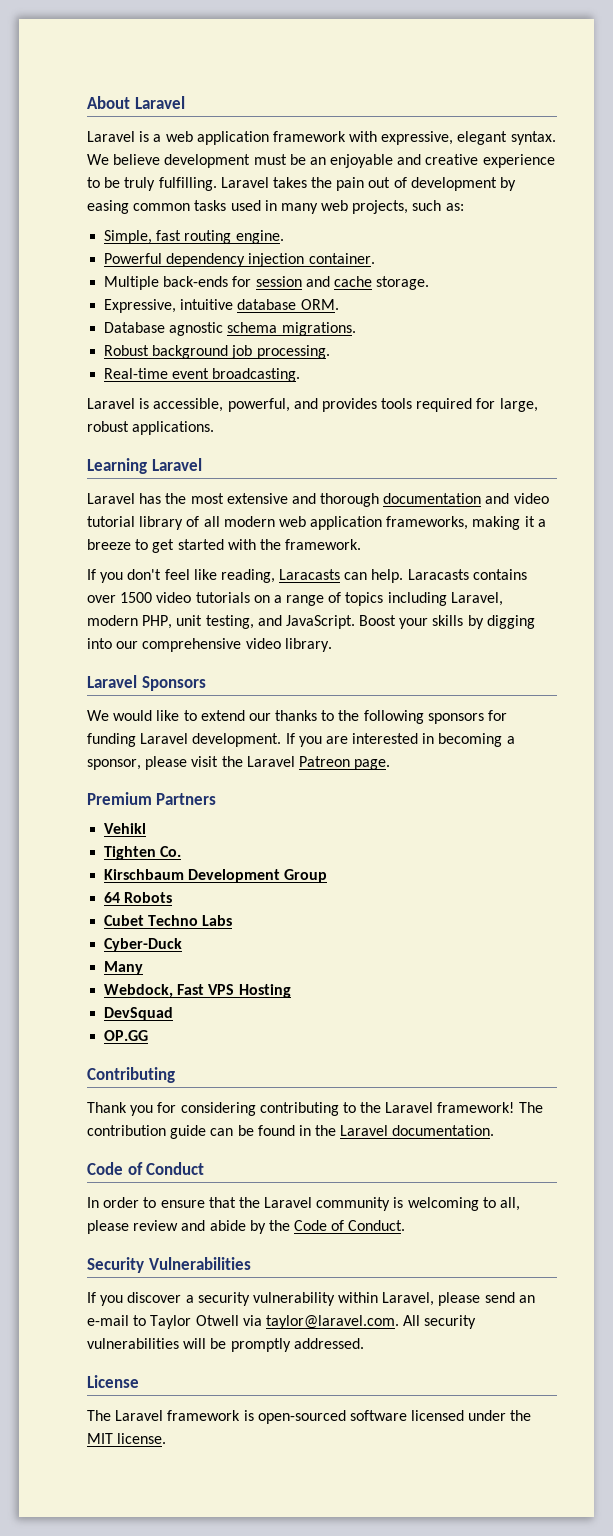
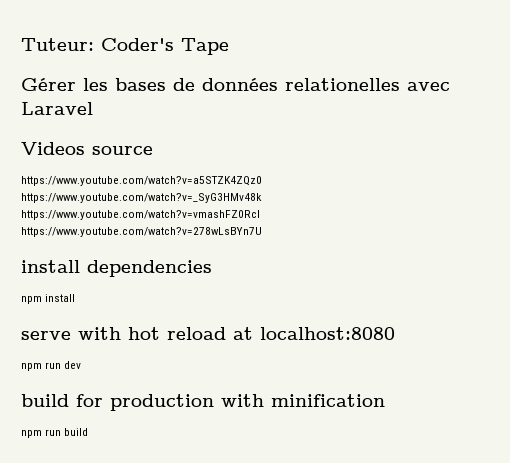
[87,96,185,109] [87,131,556,145] [87,154,555,168] [87,177,517,191] [87,200,464,214] [104,230,284,244] [104,253,375,267] [104,276,430,290] [104,299,339,313] [104,322,356,336] [104,345,330,359] [104,368,301,382] [87,398,538,412] [87,421,215,435] [87,458,202,474] [87,493,549,507] [87,516,546,530] [87,539,362,553] [87,569,527,583] [87,592,503,606] [87,615,535,629] [87,638,332,652] [87,675,206,691] [87,710,508,724] [87,733,515,747] [87,756,391,770] [87,792,217,805] [104,823,147,834] [104,846,182,860] [104,869,328,883] [104,892,173,903] [104,915,233,926] [104,938,183,952] [104,961,144,975] [104,984,291,998] [104,1007,174,1021] [104,1030,149,1041] [87,1067,175,1083] [87,1102,543,1116] [87,1125,495,1139] [87,1162,205,1175] [87,1197,521,1211] [87,1220,406,1234] [87,1257,251,1273] [87,1292,535,1306] [87,1315,477,1329] [87,1338,364,1352] [87,1375,139,1388] [87,1410,532,1424] [87,1433,167,1444] About Laravel // Laravel is a web application framework with expressive, elegant syntax. We believe development must be an enjoyable and creative experience to be truly fulfilling. Laravel takes the pain out of development by easing common tasks used in many web projects, such as: // Simple, fast routing engine. // Powerful dependency injection container. // Multiple back-ends for session and cache storage. // Expressive, intuitive database ORM. // Database agnostic schema migrations. // Robust background job processing. // Real-time event broadcasting. // Laravel is accessible, powerful, and provides tools required for large, robust applications. // Learning Laravel // Laravel has the most extensive and thorough documentation and video tutorial library of all modern web application frameworks, making it a breeze to get started with the framework. // If you don't feel like reading, Laracasts can help. Laracasts contains over 1500 video tutorials on a range of topics including Laravel, modern PHP, unit testing, and JavaScript. Boost your skills by digging into our comprehensive video library. // Laravel Sponsors // We would like to extend our thanks to the following sponsors for funding Laravel development. If you are interested in becoming a sponsor, please visit the Laravel Patreon page. // Premium Partners // Vehikl // Tighten Co. // Kirschbaum Development Group // 64 Robots // Cubet Techno Labs // Cyber-Duck // Many // Webdock, Fast VPS Hosting // DevSquad // OP.GG // Contributing // Thank you for considering contributing to the Laravel framework! The contribution guide can be found in the Laravel documentation. // Code of Conduct // In order to ensure that the Laravel community is welcoming to all, please review and abide by the Code of Conduct. // Security Vulnerabilities // If you discover a security vulnerability within Laravel, please send an e-mail to Taylor Otwell via taylor@laravel.com. All security vulnerabilities will be promptly addressed. // License // The Laravel framework is open-sourced software licensed under the MIT license. -> [21,38,229,55] [21,78,450,91] [21,102,93,115] [21,142,153,155] [21,176,262,186] [21,193,262,203] [21,210,260,220] [21,227,262,237] [21,260,212,277] [21,294,76,304] [21,327,395,340] [21,361,82,371] [21,394,385,411] [21,428,89,438] Tuteur: Coder's Tape // Gérer les bases de données relationelles avec Laravel // Videos source // https://www.youtube.com/watch?v=a5STZK4ZQz0 https://www.youtube.com/watch?v=_SyG3HMv48k https://www.youtube.com/watch?v=vmashFZ0RcI https://www.youtube.com/watch?v=278wLsBYn7U // install dependencies // npm install // serve with hot reload at localhost:8080 // npm run dev // build for production with minification // npm run build

